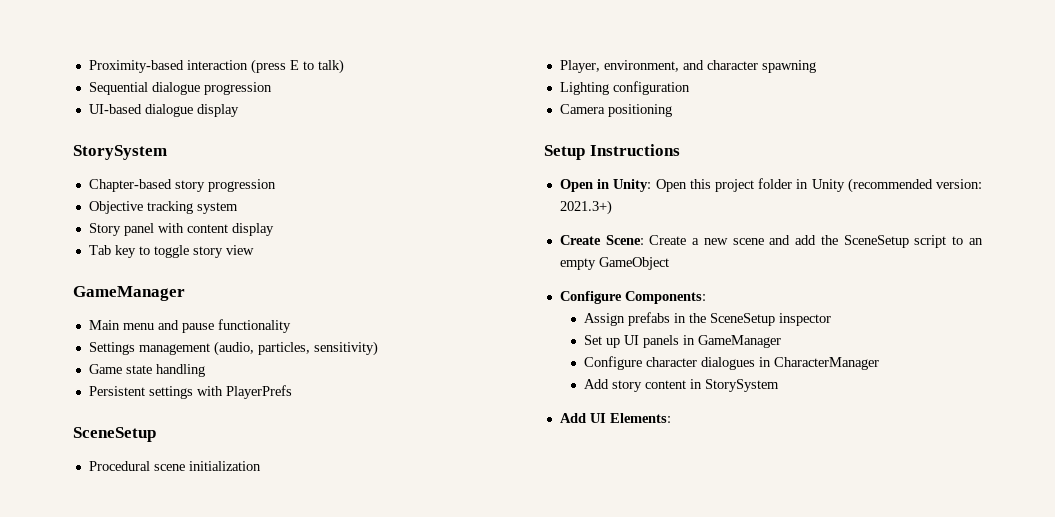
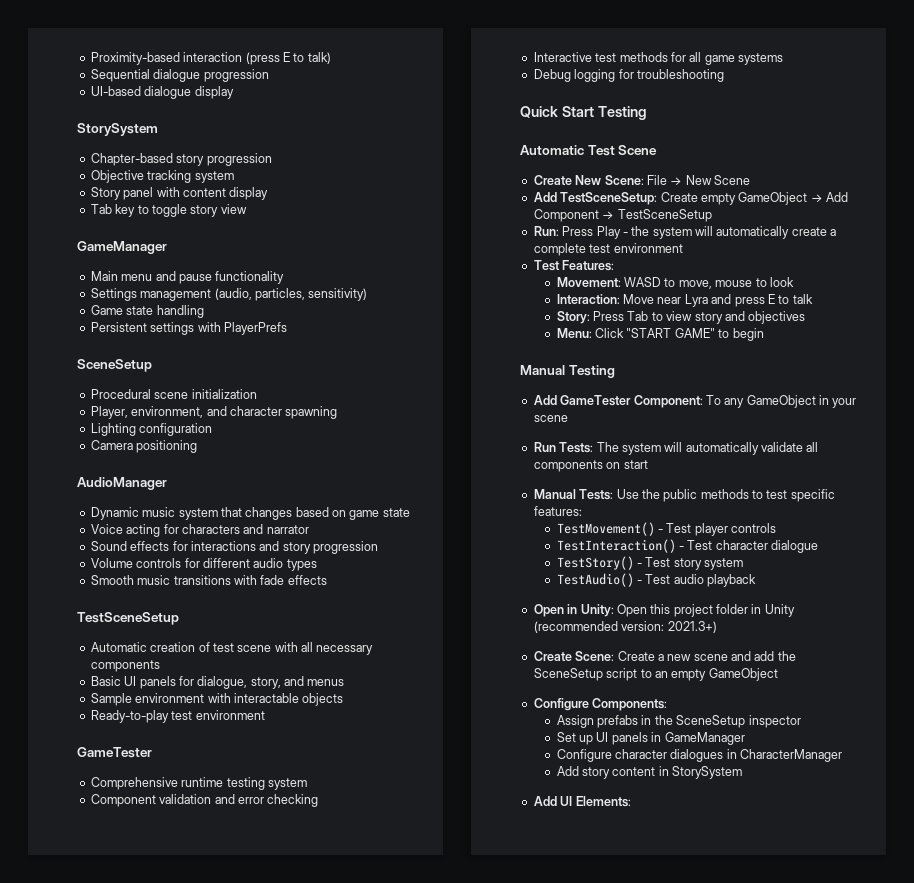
[544,144,680,160] Setup Instructions -> [77,477,167,490] [90,507,410,520] [90,524,309,537] [90,541,378,554] [90,558,317,571] [90,575,327,585] [77,612,179,625] [90,642,374,655] [90,660,160,672] [90,676,345,689] [90,693,344,706] [90,710,265,723] [77,747,152,758] [90,777,307,790] [90,794,319,807] [533,52,783,65] [533,69,724,82] [520,106,647,120] [520,145,658,156] [533,175,750,185] [533,192,848,205] [533,209,712,222] [533,226,837,239] [533,243,683,256] [533,260,615,271] [556,277,794,289] [556,294,813,307] [556,311,806,324] [556,328,764,341] [520,365,615,378] [533,395,857,408] [533,415,568,422] [533,442,819,455] [533,460,648,472] [533,489,835,502] [533,506,582,516] [556,522,777,536] [556,539,819,553] [556,556,744,570] [556,573,757,587] AudioManager // Dynamic music system that changes based on game state // Voice acting for characters and narrator // Sound effects for interactions and story progression // Volume controls for different audio types // Smooth music transitions with fade effects // TestSceneSetup // Automatic creation of test scene with all necessary components // Basic UI panels for dialogue, story, and menus // Sample environment with interactable objects // Ready-to-play test environment // GameTester // Comprehensive runtime testing system // Component validation and error checking // Interactive test methods for all game systems // Debug logging for troubleshooting // Quick Start Testing // Automatic Test Scene // Create New Scene: File → New Scene // Add TestSceneSetup: Create empty GameObject → Add Component → TestSceneSetup // Run: Press Play - the system will automatically create a complete test environment // Test Features: // Movement: WASD to move, mouse to look // Interaction: Move near Lyra and press E to talk // Story: Press Tab to view story and objectives // Menu: Click "START GAME" to begin // Manual Testing // Add GameTester Component: To any GameObject in your scene // Run Tests: The system will automatically validate all components on start // Manual Tests: Use the public methods to test specific features: // TestMovement() - Test player controls // TestInteraction() - Test character dialogue // TestStory() - Test story system // TestAudio() - Test audio playback

